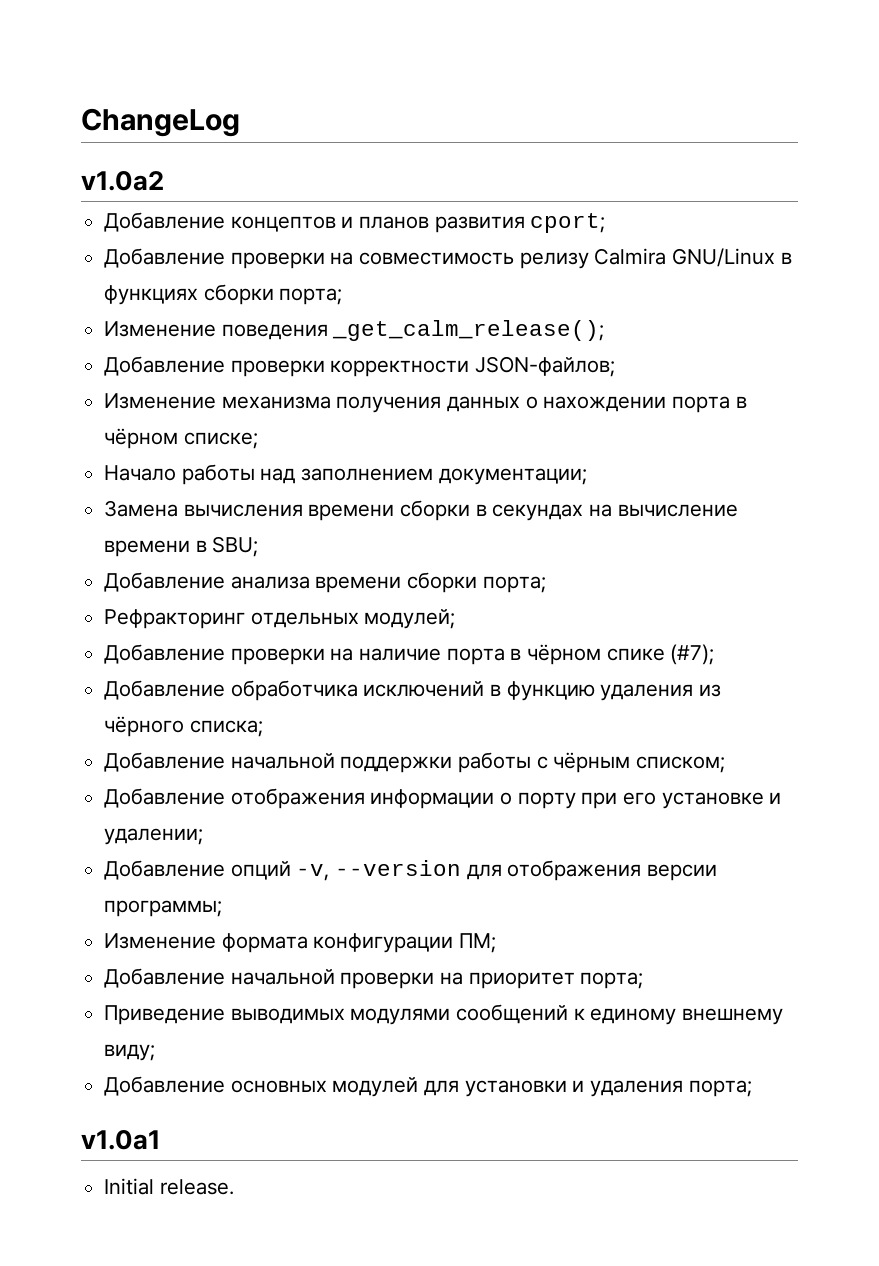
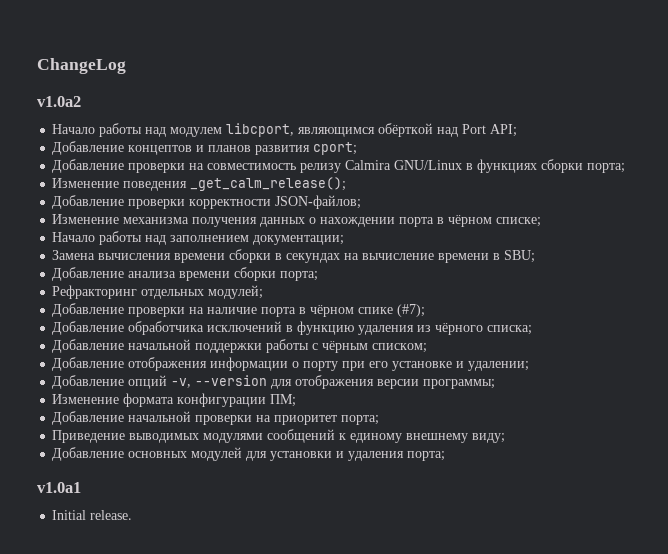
(164, 181) none -> [52,123,518,137] // Начало работы над модулем libcport, являющимся обёрткой над Port API;

